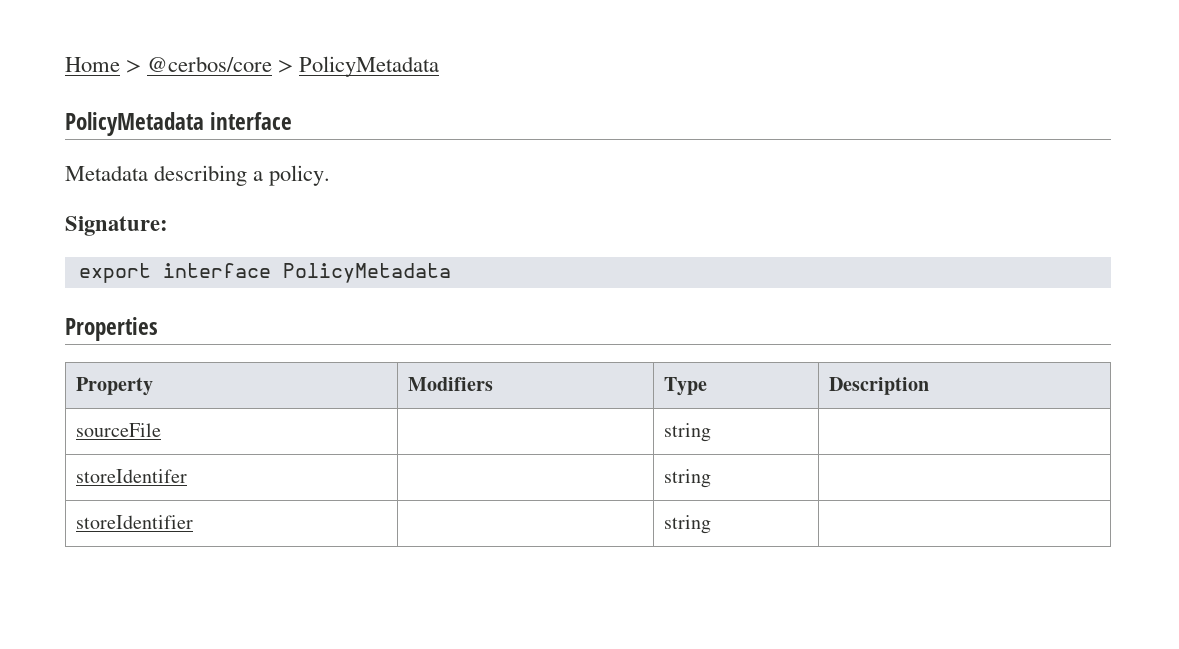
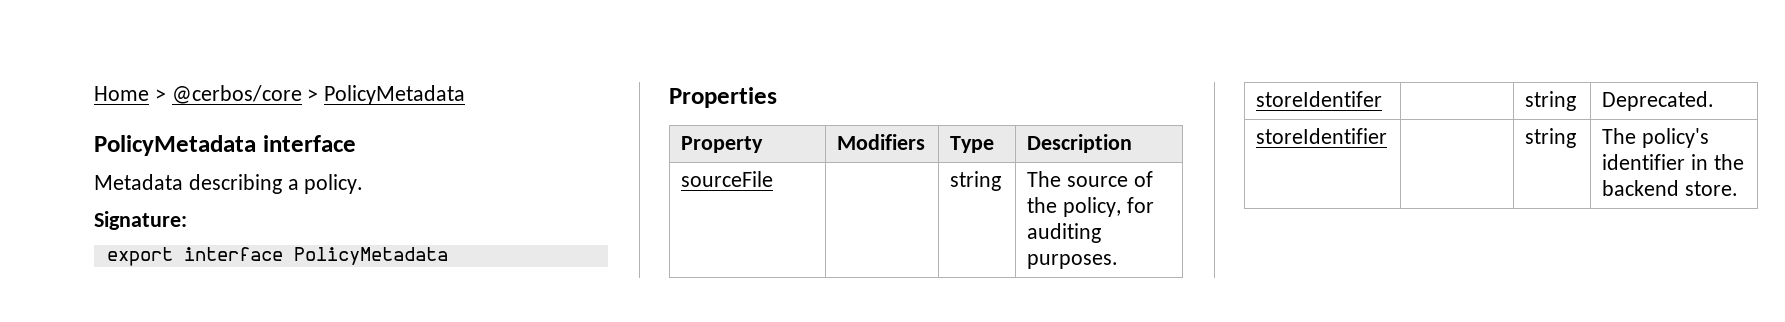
(711, 432) none -> [1027,171,1153,187] [1027,197,1154,217] [1027,223,1102,243] [1027,254,1119,269] The source of the policy, for auditing purposes.
(711, 478) none -> [1602,91,1715,111] Deprecated.
(711, 524) none -> [1602,128,1710,148] [1602,154,1744,170] [1602,180,1739,196] The policy's identifier in the backend store.

